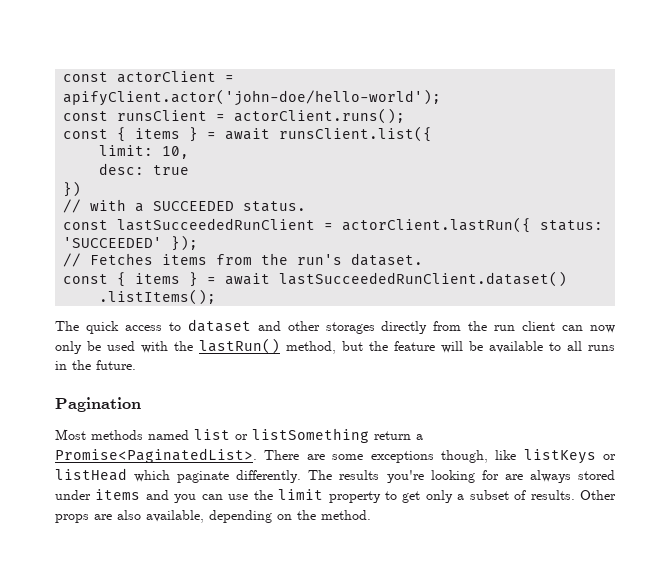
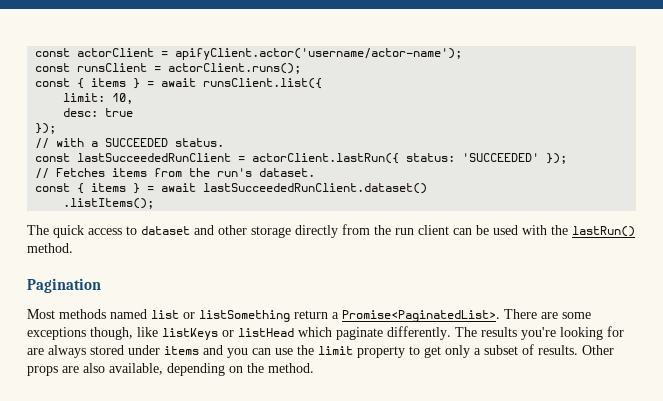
[63,89,442,106] apifyClient.actor('john-doe/hello-world'); -> [175,48,463,60] apifyClient.actor('username/actor-name');
[63,181,82,197] }) -> [35,123,57,134] });
[325,322,375,334] storages -> [251,226,291,238] storage
[590,325,616,333] [55,341,82,354] now only -> (472, 231) none
[286,341,615,354] [55,360,136,370] method, but the feature will be available to all runs in the future. -> [27,243,73,253] method.

